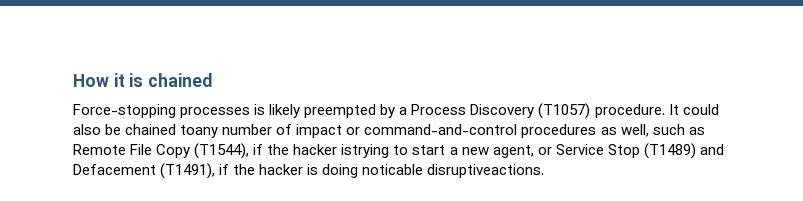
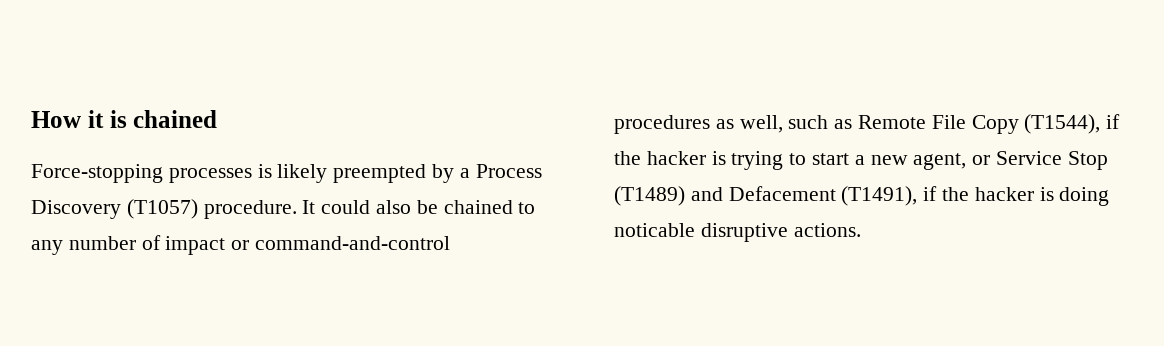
[180,125,219,138] toany -> [518,202,536,214] [31,240,63,255] to any
[341,144,390,158] istrying -> [711,151,784,170] is trying
[427,164,545,178] disruptiveactions. -> [700,223,861,242] disruptive actions.

